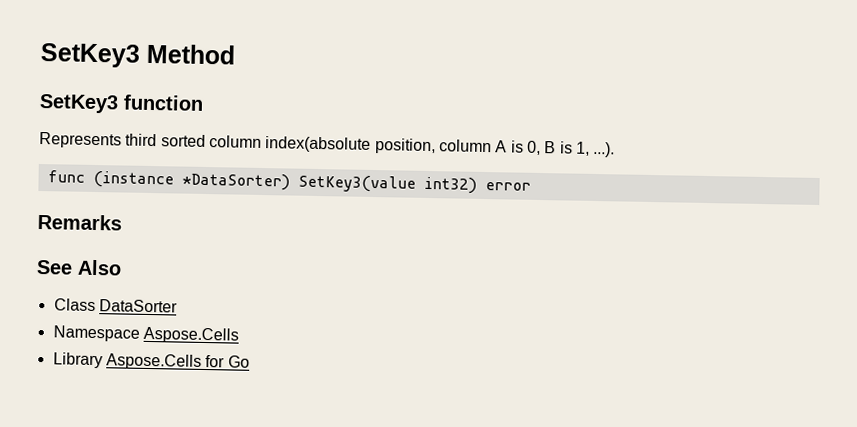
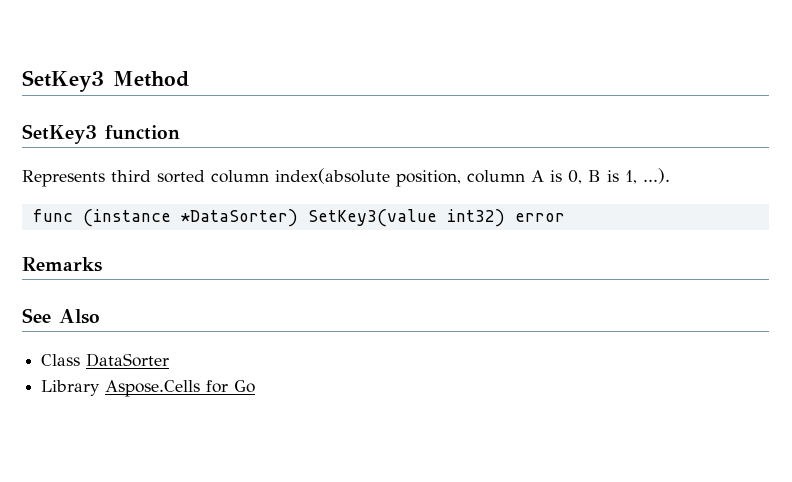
[52,325,239,344] // Namespace Aspose.Cells -> (170, 360) none

